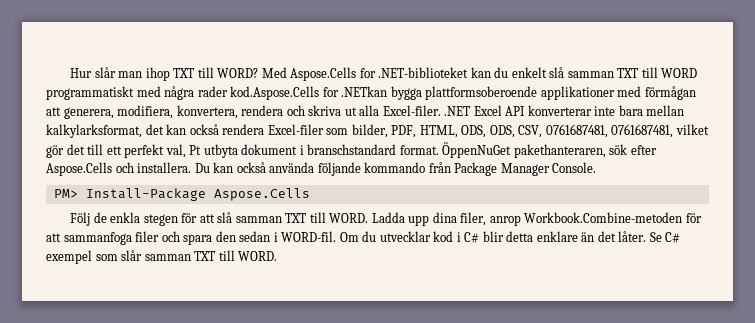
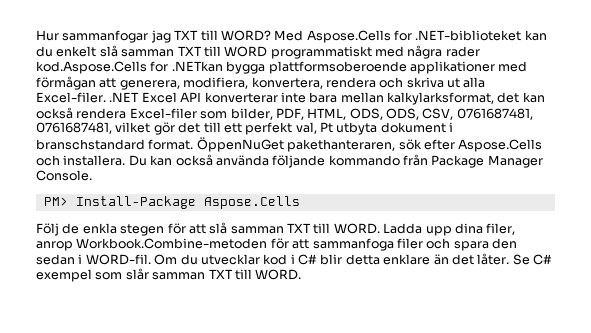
[94,67,170,81] slår man ihop -> [62,30,171,43] sammanfogar jag

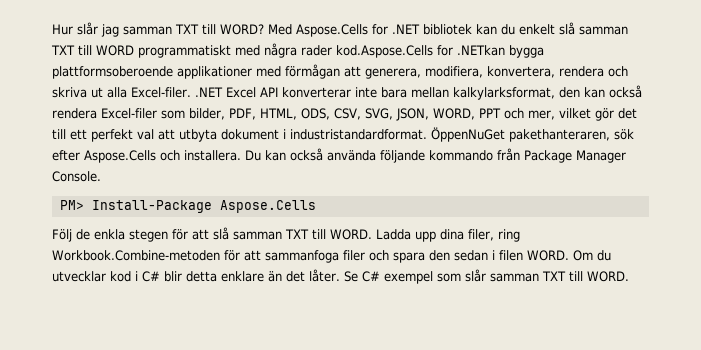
[62,30,171,43] sammanfogar jag -> [77,22,172,37] slår jag samman
[415,30,522,41] .NET-biblioteket -> [392,24,472,35] .NET bibliotek
[497,92,520,103] det -> [558,87,580,98] den
[386,108,533,120] [36,122,112,134] ODS, CSV, 0761687481, 0761687481, -> [334,108,555,121] CSV, SVG, JSON, WORD, PPT och mer,
[295,122,333,134] val, Pt -> [137,129,175,140] val att
[36,139,194,150] branschstandard format. -> [290,129,427,140] industristandardformat.
[36,241,73,251] anrop -> [498,229,520,242] ring
[85,254,151,265] WORD-fil. -> [499,250,569,261] filen WORD.

